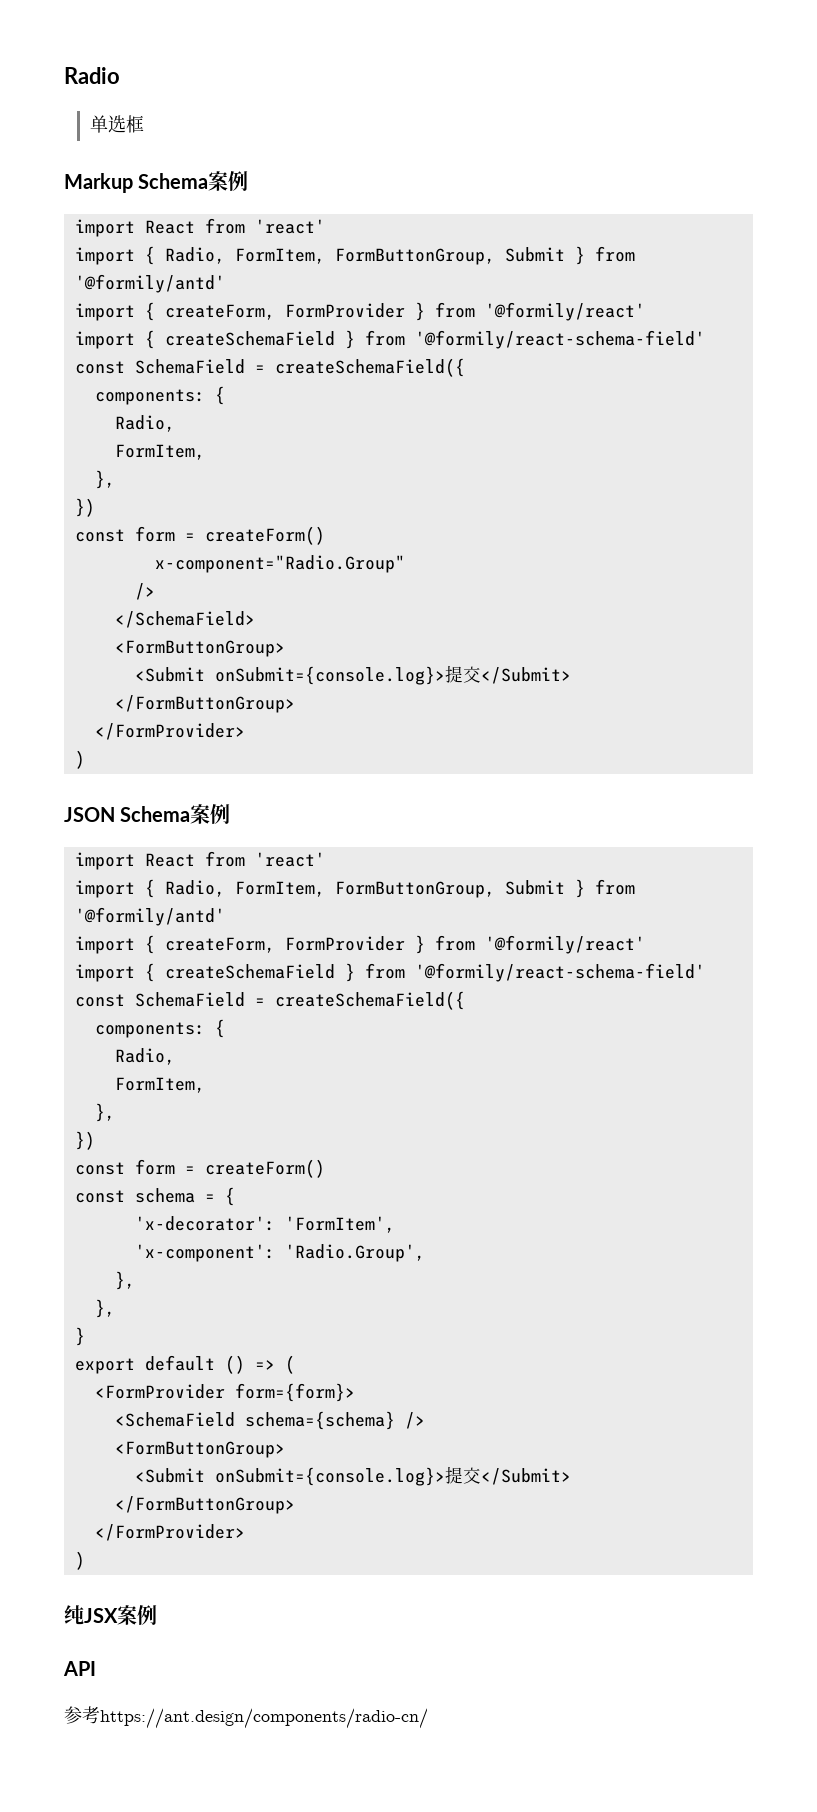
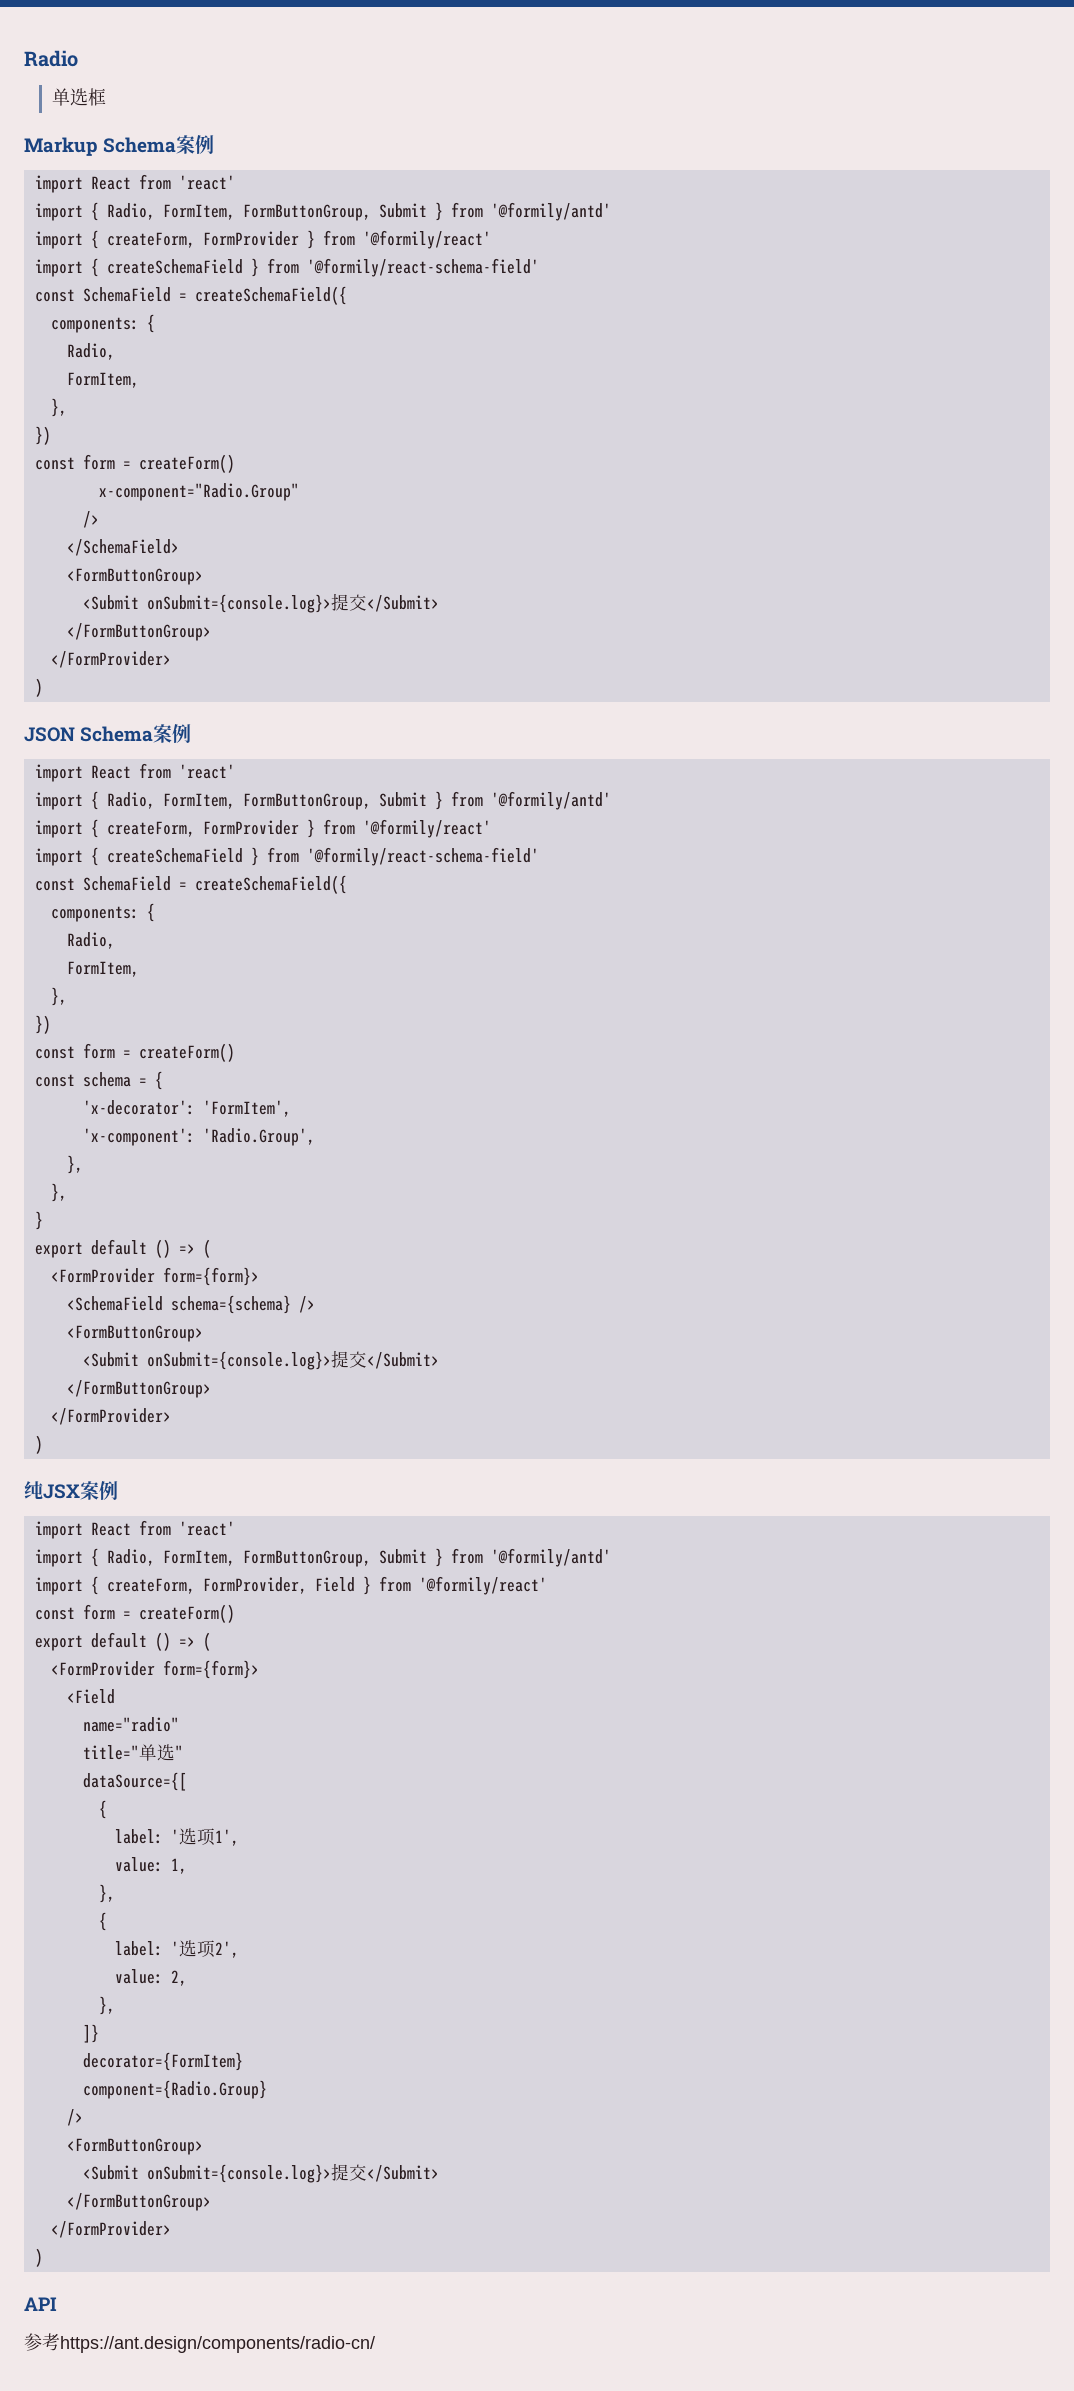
(157, 1614) none -> [34,1520,235,1539] [34,1548,611,1567] [34,1576,547,1595] [34,1604,235,1623] [34,1632,211,1651] [50,1660,259,1679] [66,1689,115,1704] [82,1717,179,1732] [82,1744,183,1761] [82,1772,187,1791] [98,1800,107,1819] [114,1828,239,1846] [114,1857,187,1874] [98,1884,115,1903] [98,1912,107,1931] [114,1940,239,1958] [114,1969,187,1986] [98,1996,115,2015] [82,2024,99,2043] [82,2052,243,2071] [82,2080,267,2099] [66,2109,83,2126] [66,2138,203,2155] [82,2163,439,2183] [66,2193,211,2211] [50,2221,171,2238] [34,2248,43,2267] // import React from 'react' // import { Radio, FormItem, FormButtonGroup, Submit } from '@formily/antd' // import { createForm, FormProvider, Field } from '@formily/react' // const form = createForm() // export default () => ( // <FormProvider form={form}> // <Field // name="radio" // title="单选" // dataSource={[ // { // label: '选项1', // value: 1, // }, // { // label: '选项2', // value: 2, // }, // ]} // decorator={FormItem} // component={Radio.Group} // /> // <FormButtonGroup> // <Submit onSubmit={console.log}>提交</Submit> // </FormButtonGroup> // </FormProvider> // )

